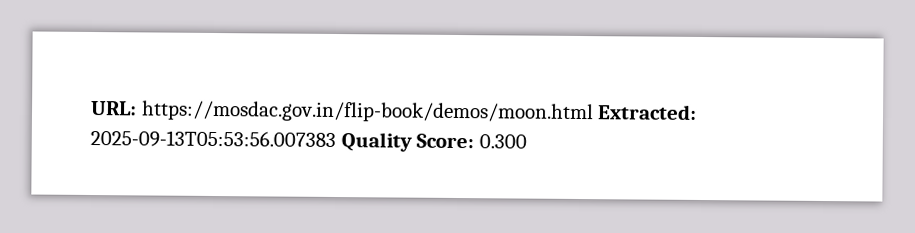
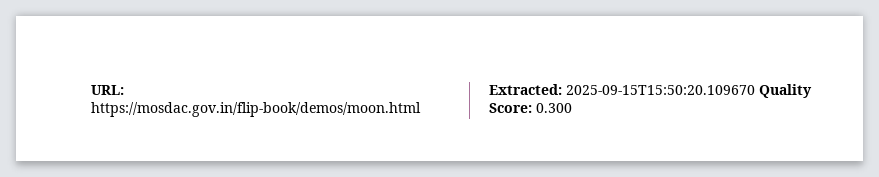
[90,129,336,149] 2025-09-13T05:53:56.007383 -> [566,85,755,95] 2025-09-15T15:50:20.109670

